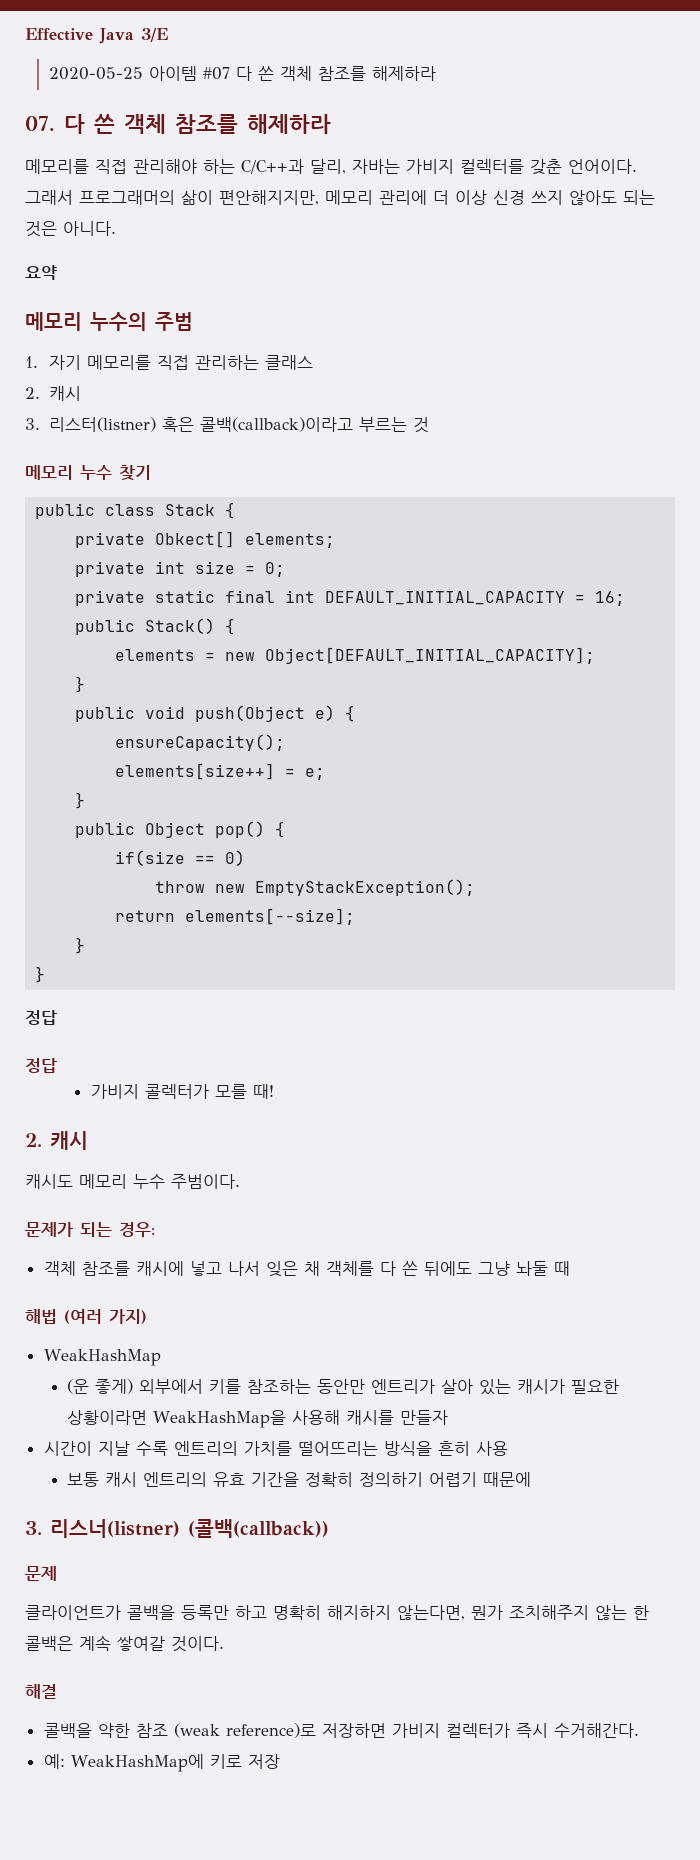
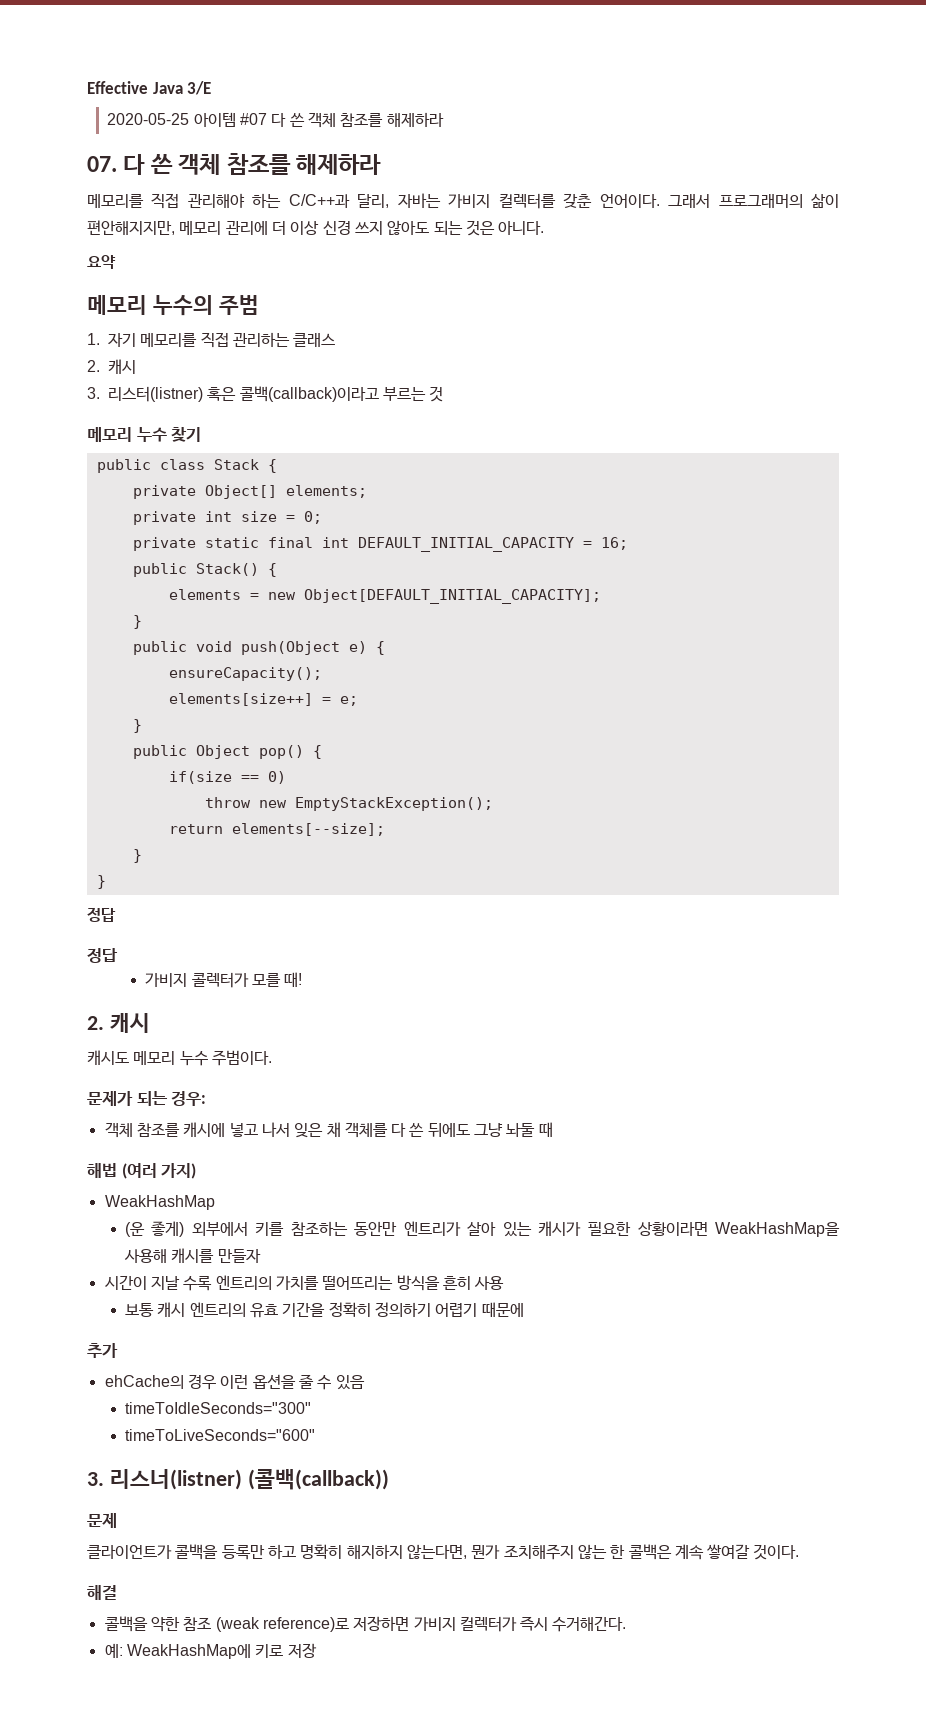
[155,531,236,548] Obkect[] -> [204,485,277,499] Object[]
(532, 1479) none -> [87,1343,118,1358] [104,1374,365,1390] [124,1402,311,1414] [124,1429,315,1441] // 추가 // ehCache의 경우 이런 옵션을 줄 수 있음 // timeToIdleSeconds="300" // timeToLiveSeconds="600"

